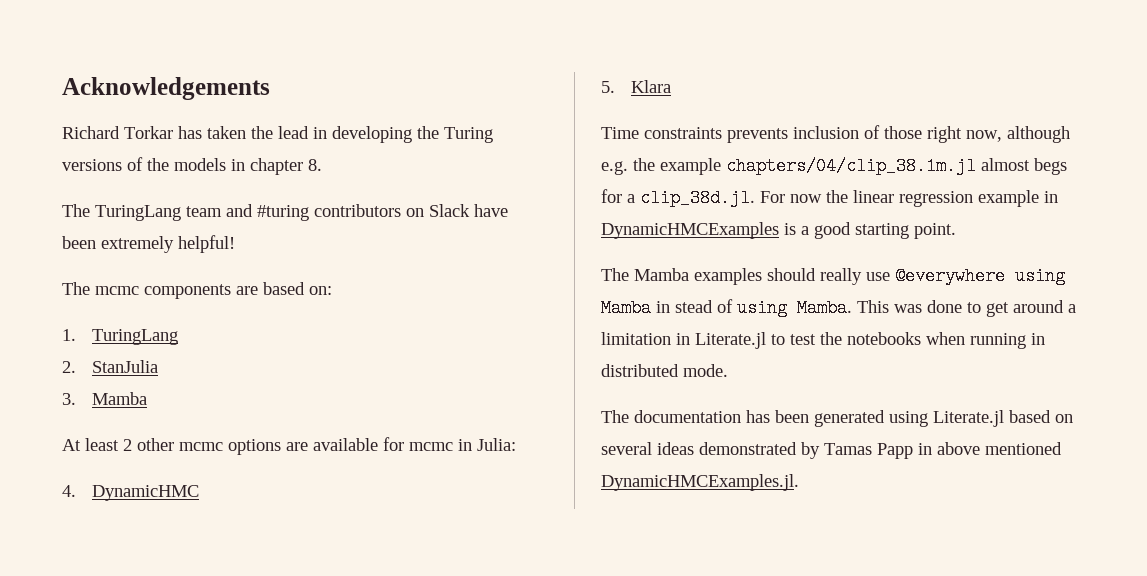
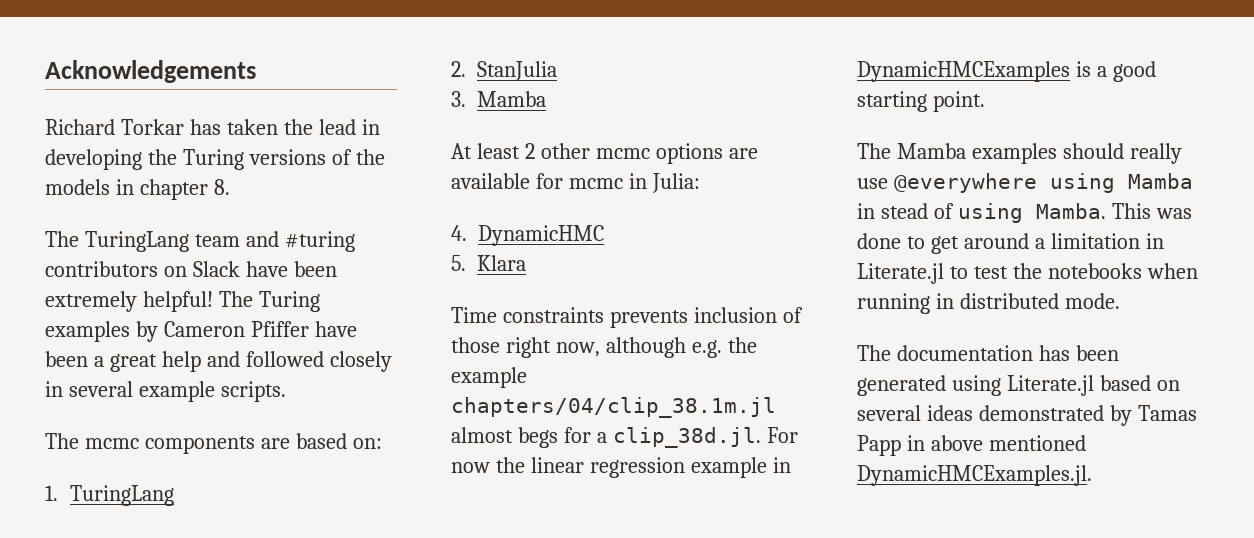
(235, 244) none -> [218,291,320,312] [45,321,357,342] [45,351,392,372] [45,381,286,402] The Turing examples by Cameron Pfiffer have been a great help and followed closely in several example scripts.

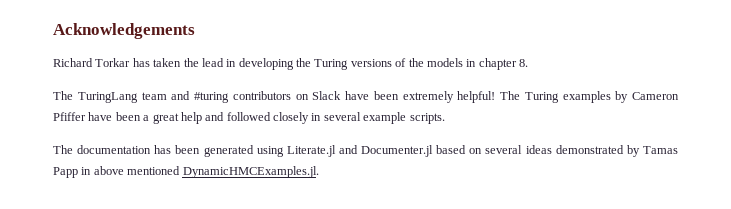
[45,433,382,454] [45,485,175,506] [451,61,557,81] [451,91,546,107] [451,143,758,164] [451,173,700,193] [451,225,604,246] [451,255,526,271] [451,307,803,328] [451,337,757,358] [451,367,527,388] [451,397,776,418] [451,427,798,448] [451,457,791,478] [857,61,1156,82] [857,91,985,112] [857,143,1182,164] [857,173,1193,193] [857,203,1192,223] [857,233,1164,254] [857,263,1198,284] [857,293,1120,314] // The mcmc components are based on: // 1. TuringLang // 2. StanJulia // 3. Mamba // At least 2 other mcmc options are available for mcmc in Julia: // 4. DynamicHMC // 5. Klara // Time constraints prevents inclusion of those right now, although e.g. the example chapters/04/clip_38.1m.jl almost begs for a clip_38d.jl. For now the linear regression example in DynamicHMCExamples is a good starting point. // The Mamba examples should really use @everywhere using Mamba in stead of using Mamba. This was done to get around a limitation in Literate.jl to test the notebooks when running in distributed mode. -> (445, 118) none
(1094, 385) none -> [338,145,434,157] and Documenter.jl

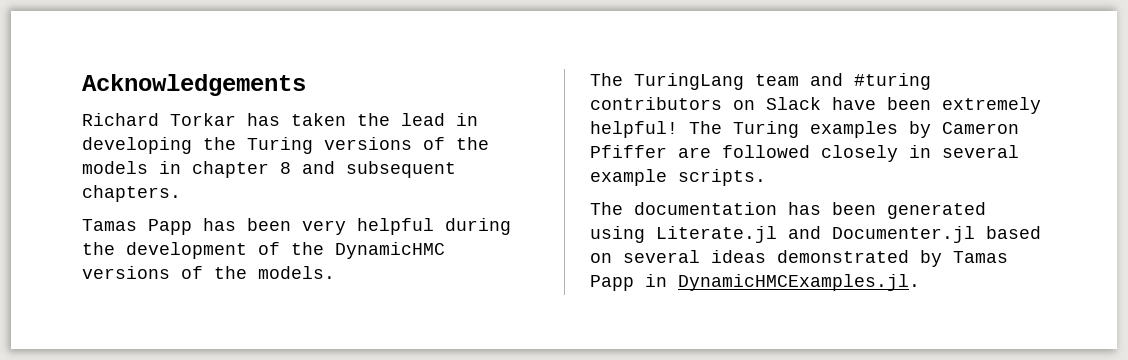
[519,59,528,67] 8. -> [280,161,456,178] [82,185,181,202] [82,218,511,235] [82,242,445,259] [82,266,335,279] 8 and subsequent chapters. // Tamas Papp has been very helpful during the development of the DynamicHMC versions of the models.
[88,112,225,124] have been a great help and -> [678,147,711,158] are
[93,166,181,175] above mentioned -> (667, 280) none

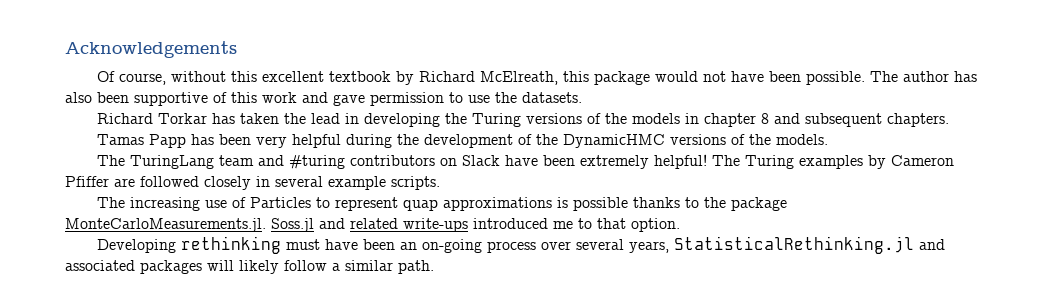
(306, 85) none -> [97,71,978,85] [65,92,582,106] // Of course, without this excellent textbook by Richard McElreath, this package would not have been possible. The author has also been supportive of this work and gave permission to use the datasets.
[634,202,986,219] [590,226,1041,243] [590,250,1008,267] [590,274,920,291] documentation has been generated using Literate.jl and Documenter.jl based on several ideas demonstrated by Tamas Papp in DynamicHMCExamples.jl. -> [130,197,788,211] [65,218,680,232] [97,236,946,254] [65,260,434,274] increasing use of Particles to represent quap approximations is possible thanks to the package MonteCarloMeasurements.jl. Soss.jl and related write-ups introduced me to that option. // Developing rethinking must have been an on-going process over several years, StatisticalRethinking.jl and associated packages will likely follow a similar path.

